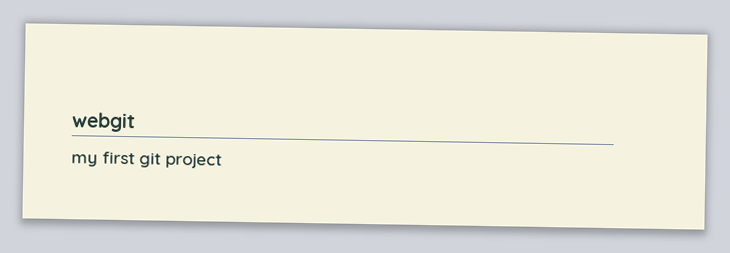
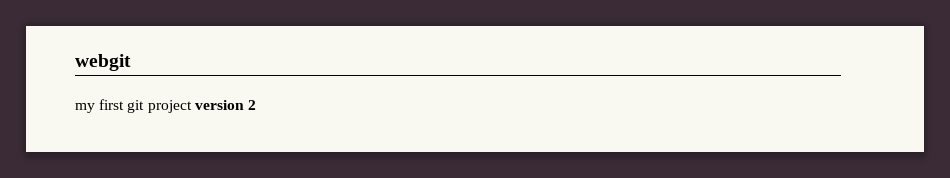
(222, 160) none -> [194,100,256,110] version 2

